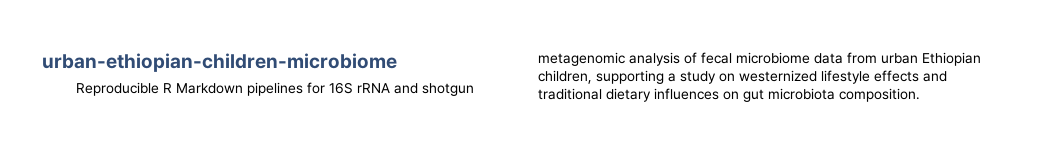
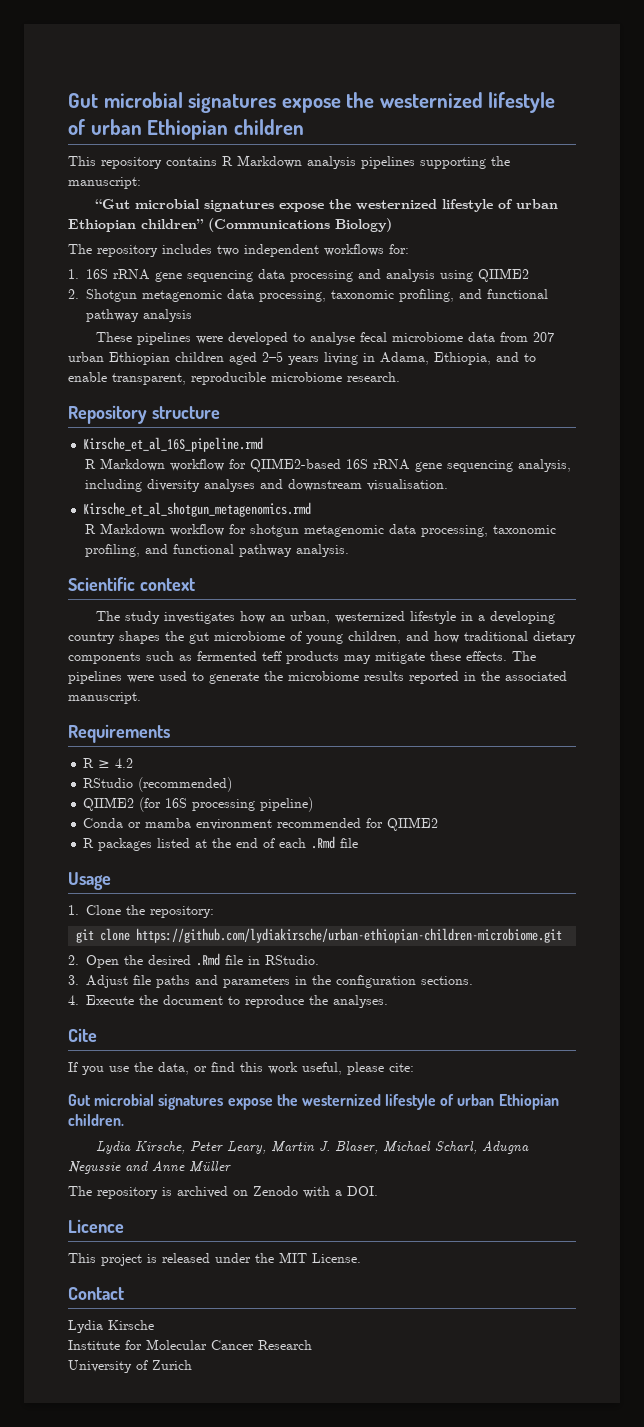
[42,53,397,72] [76,82,475,96] [538,52,697,66] urban-ethiopian-children-microbiome // Reproducible R Markdown pipelines for 16S rRNA and shotgun metagenomic analysis of -> [68,92,556,113] [68,119,304,140] [68,155,510,169] [68,177,141,189] [95,199,559,212] [68,218,392,232] [68,244,409,257] [68,268,529,282] [68,289,548,302] [86,309,192,322] [96,332,356,345] Gut microbial signatures expose the westernized lifestyle of urban Ethiopian children // This repository contains R Markdown analysis pipelines supporting the manuscript: // “Gut microbial signatures expose the westernized lifestyle of urban Ethiopian children” (Communications Biology) // The repository includes two independent workflows for: // 1. 16S rRNA gene sequencing data processing and analysis using QIIME2 // 2. Shotgun metagenomic data processing, taxonomic profiling, and functional pathway analysis // These pipelines were developed to analyse
[881,52,981,66] [538,70,947,84] [538,88,920,102] urban Ethiopian children, supporting a study on westernized lifestyle effects and traditional dietary influences on gut microbiota composition. -> [533,332,555,342] [68,351,536,365] [68,372,400,385] [68,405,220,424] [83,437,264,452] [84,458,571,472] [84,479,448,492] [83,502,312,517] [84,523,556,537] [84,544,349,557] [68,577,195,591] [96,611,556,624] [68,631,576,644] [68,651,536,664] [68,671,567,684] [68,692,141,704] [68,724,170,743] [83,758,134,768] [83,777,233,792] [83,797,314,812] [83,817,439,831] [83,836,359,851] [68,872,111,890] [68,905,214,918] [76,928,563,943] [68,953,319,968] [68,975,473,988] [68,995,388,1008] [68,1028,97,1042] [68,1062,414,1075] [68,1094,559,1110] [68,1114,124,1126] [96,1141,530,1154] [68,1161,231,1174] [68,1186,378,1199] [68,1219,124,1233] [68,1252,361,1266] [68,1287,124,1300] [68,1320,154,1333] [68,1339,312,1350] [68,1360,192,1373] 207 urban Ethiopian children aged 2–5 years living in Adama, Ethiopia, and to enable transparent, reproducible microbiome research. // Repository structure // Kirsche_et_al_16S_pipeline.rmd // R Markdown workflow for QIIME2-based 16S rRNA gene sequencing analysis, including diversity analyses and downstream visualisation. // Kirsche_et_al_shotgun_metagenomics.rmd // R Markdown workflow for shotgun metagenomic data processing, taxonomic profiling, and functional pathway analysis. // Scientific context // The study investigates how an urban, westernized lifestyle in a developing country shapes the gut microbiome of young children, and how traditional dietary components such as fermented teff products may mitigate these effects. The pipelines were used to generate the microbiome results reported in the associated manuscript. // Requirements // R ≥ 4.2 // RStudio (recommended) // QIIME2 (for 16S processing pipeline) // Conda or mamba environment recommended for QIIME2 // R packages listed at the end of each .Rmd file // Usage // 1. Clone the repository: // git clone https://github.com/lydiakirsche/urban-ethiopian-children-microbiome.git // 2. Open the desired .Rmd file in RStudio. // 3. Adjust file paths and parameters in the configuration sections. // 4. Execute the document to reproduce the analyses. // Cite // If you use the data, or find this work useful, please cite: // Gut microbial signatures expose the westernized lifestyle of urban Ethiopian children. // Lydia Kirsche, Peter Leary, Martin J. Blaser, Michael Scharl, Adugna Negussie and Anne Müller // The repository is archived on Zenodo with a DOI. // Licence // This project is released under the MIT License. // Contact // Lydia Kirsche // Institute for Molecular Cancer Research // University of Zurich

